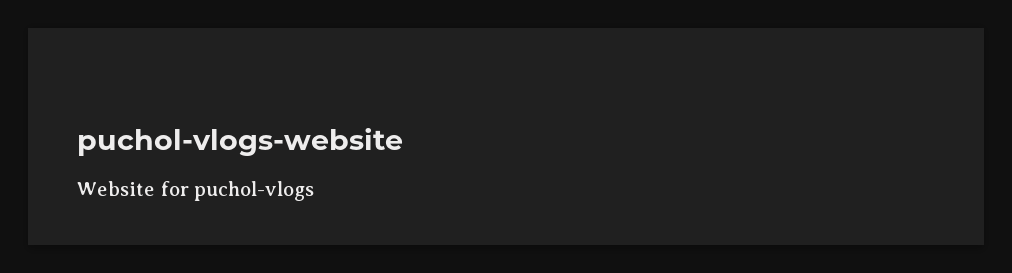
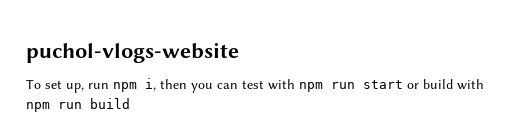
[77,181,315,201] Website for puchol-vlogs -> [26,78,484,93] [26,98,130,112] To set up, run npm i, then you can test with npm run start or build with npm run build

